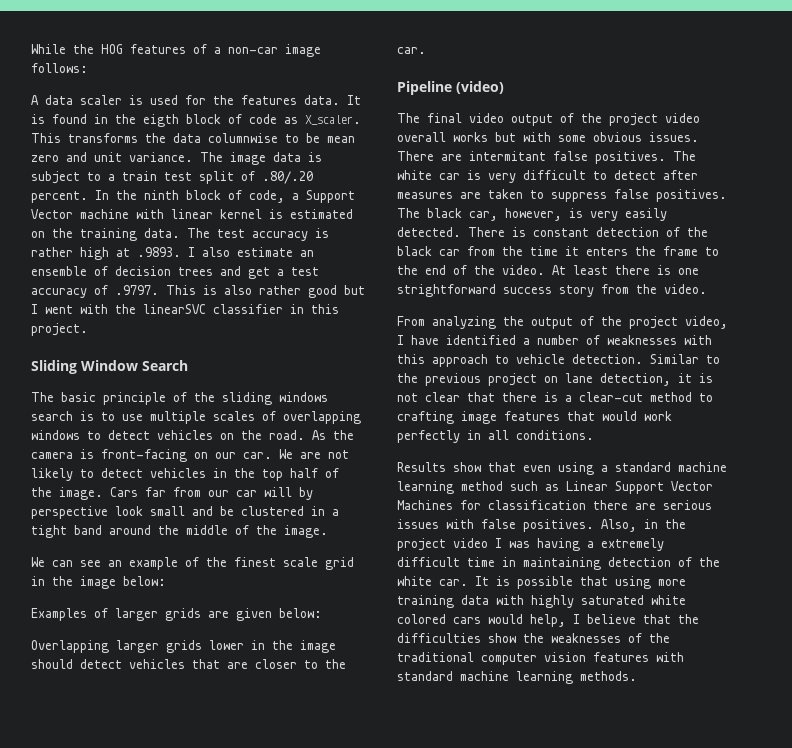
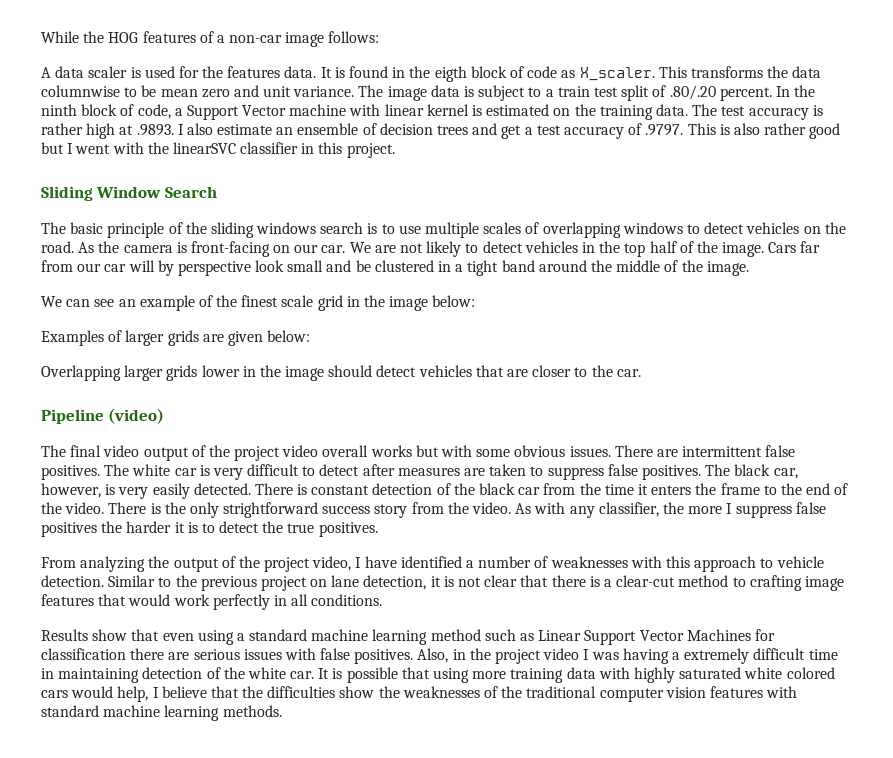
[469,151,546,161] intermitant -> [682,446,763,457] intermittent
[552,265,699,275] At least there is one -> [108,502,219,518] There is the only
(707, 289) none -> [515,502,826,518] [41,521,378,537] As with any classifier, the more I suppress false positives the harder it is to detect the true positives.

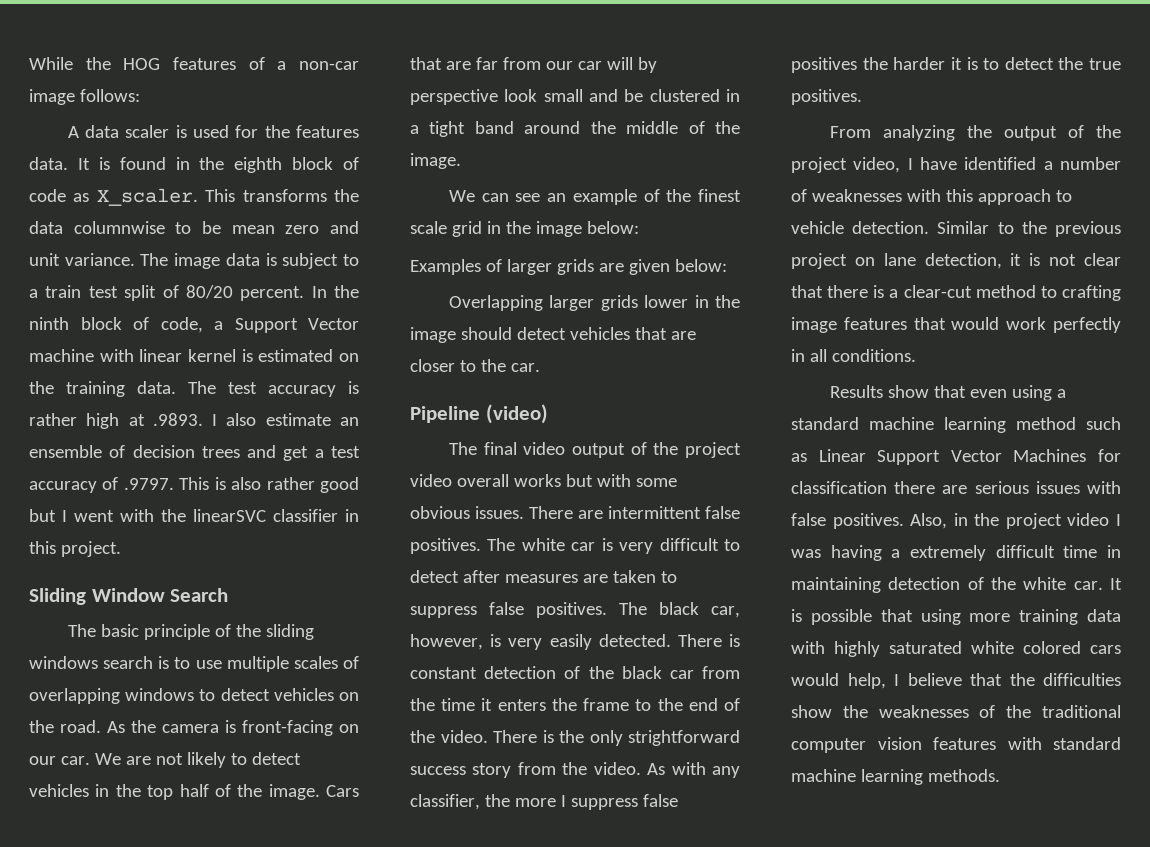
[434,66,467,82] eigth -> [234,157,283,173] eighth
[669,85,716,100] .80/.20 -> [185,285,233,299] 80/20
(797, 247) none -> [410,57,471,70] that are

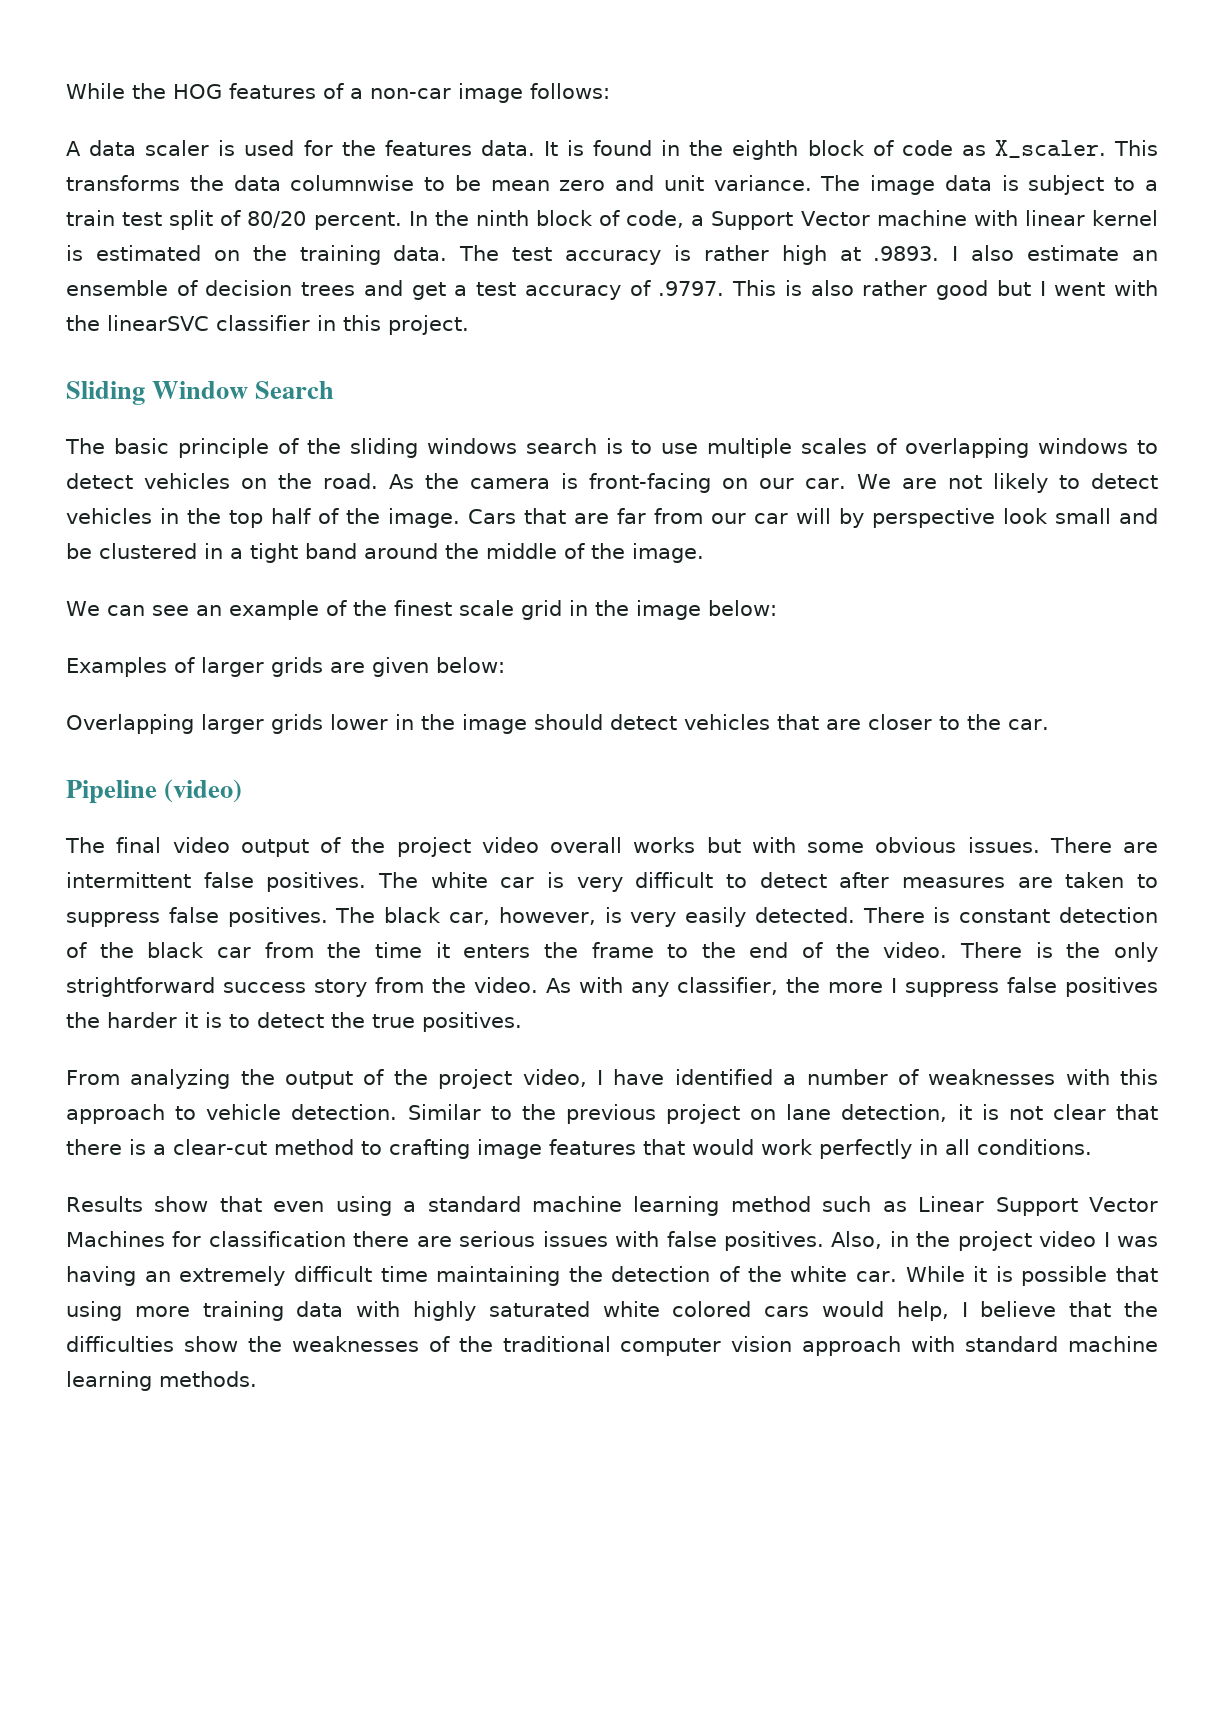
[891,549,901,558] a -> [144,1271,171,1282] an
[1107,545,1121,558] [791,577,881,593] in maintaining -> [436,1266,603,1286] maintaining the
[1110,578,1122,590] It -> [905,1266,988,1282] While it
[933,737,996,750] features -> [802,1336,902,1356] approach

